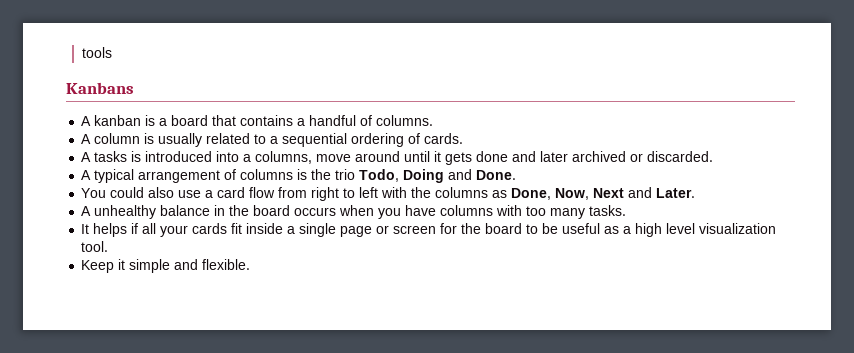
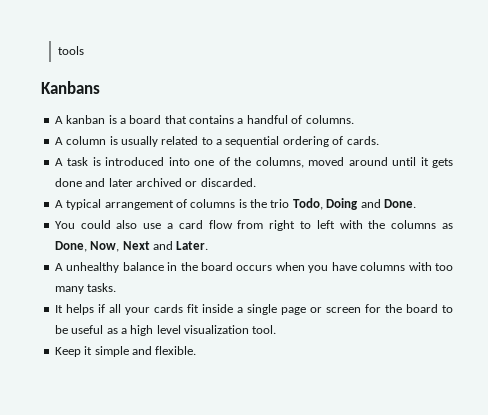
[94,151,128,162] tasks -> [67,157,89,166] task
[243,151,352,164] a columns, move -> [194,157,345,168] one of the columns, moved

